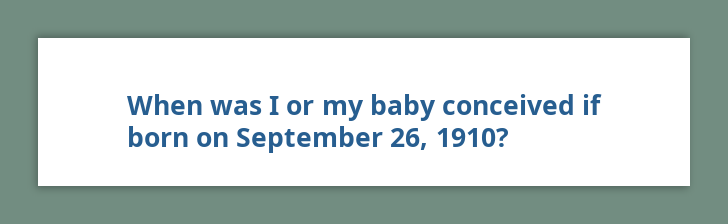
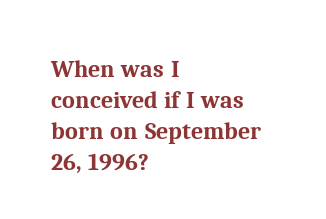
[286,94,603,121] or my baby conceived if -> [51,91,245,108] conceived if I was
[435,128,509,147] 1910? -> [88,153,150,171] 1996?

